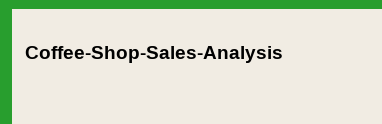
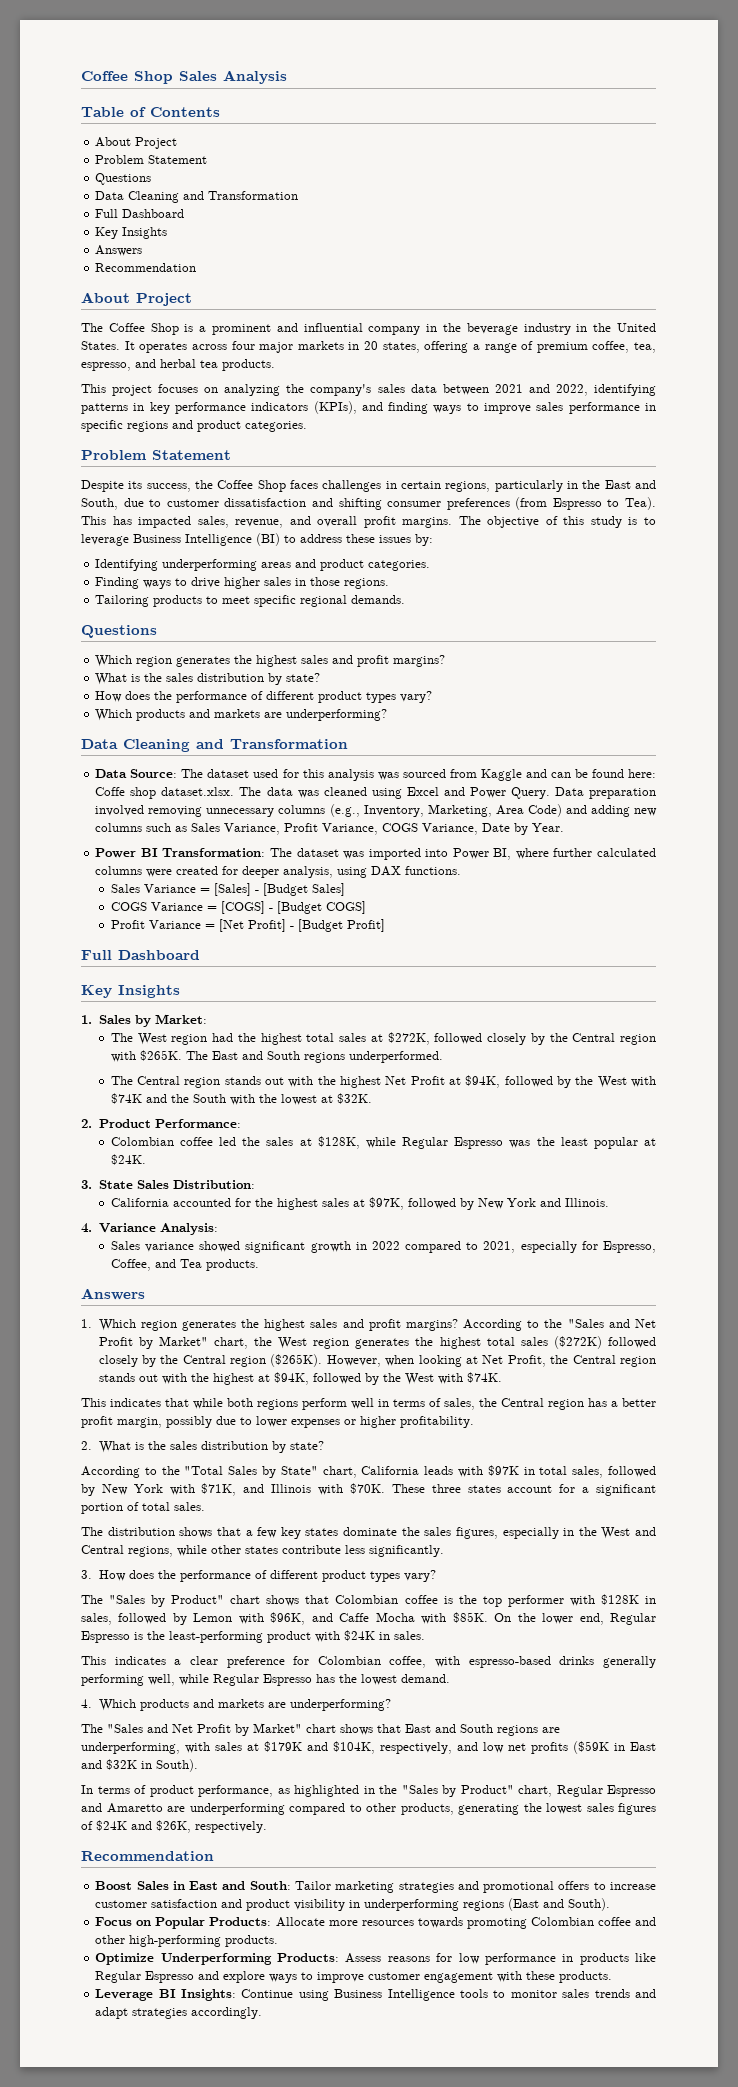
[25,46,283,63] Coffee-Shop-Sales-Analysis -> [81,70,287,84] [81,107,220,117] [95,137,178,149] [95,155,208,164] [95,173,152,185] [95,191,299,203] [95,209,185,218] [95,227,168,239] [95,245,143,256] [95,263,197,272] [81,292,192,306] [81,323,656,335] [81,341,656,353] [81,359,275,371] [81,384,657,396] [81,401,657,414] [81,420,307,432] [81,450,231,460] [81,480,656,492] [81,497,656,510] [81,516,657,528] [81,533,433,546] [95,559,431,571] [95,577,390,589] [95,595,406,607] [81,625,157,638] [95,655,446,667] [95,673,321,685] [95,691,433,703] [95,709,388,721] [81,739,348,752] [95,769,656,781] [95,787,657,799] [95,804,658,817] [95,823,565,835] [95,848,656,860] [95,866,462,878] [110,883,345,896] [110,901,366,914] [110,919,385,932] [81,950,200,960] [81,985,180,998] [81,1014,207,1027] [110,1032,657,1045] [110,1050,443,1063] [110,1075,657,1088] [110,1093,372,1105] [81,1119,241,1128] [110,1136,656,1149] [110,1154,146,1165] [81,1180,255,1189] [110,1197,609,1210] [81,1223,218,1235] [110,1241,657,1253] [110,1259,259,1271] [81,1288,145,1300] [81,1319,657,1331] [98,1336,657,1349] [98,1354,657,1367] [98,1372,502,1385] [81,1398,656,1410] [81,1416,474,1428] [81,1441,324,1453] [81,1465,656,1478] [81,1483,657,1496] [81,1502,205,1514] [81,1527,656,1539] [81,1545,444,1557] [81,1570,436,1582] [81,1594,656,1607] [81,1612,656,1625] [81,1630,425,1643] [81,1656,656,1668] [81,1674,450,1686] [81,1699,391,1711] [81,1723,560,1736] [81,1741,656,1754] [81,1759,198,1772] [81,1785,656,1797] [81,1803,656,1815] [81,1820,267,1833] [81,1851,214,1861] [95,1881,656,1893] [95,1898,611,1911] [95,1917,657,1929] [95,1935,279,1947] [95,1953,657,1965] [95,1971,613,1983] [95,1989,656,2001] [95,2007,263,2019] Coffee Shop Sales Analysis // Table of Contents // About Project // Problem Statement // Questions // Data Cleaning and Transformation // Full Dashboard // Key Insights // Answers // Recommendation // About Project // The Coffee Shop is a prominent and influential company in the beverage industry in the United States. It operates across four major markets in 20 states, offering a range of premium coffee, tea, espresso, and herbal tea products. // This project focuses on analyzing the company's sales data between 2021 and 2022, identifying patterns in key performance indicators (KPIs), and finding ways to improve sales performance in specific regions and product categories. // Problem Statement // Despite its success, the Coffee Shop faces challenges in certain regions, particularly in the East and South, due to customer dissatisfaction and shifting consumer preferences (from Espresso to Tea). This has impacted sales, revenue, and overall profit margins. The objective of this study is to leverage Business Intelligence (BI) to address these issues by: // Identifying underperforming areas and product categories. // Finding ways to drive higher sales in those regions. // Tailoring products to meet specific regional demands. // Questions // Which region generates the highest sales and profit margins? // What is the sales distribution by state? // How does the performance of different product types vary? // Which products and markets are underperforming? // Data Cleaning and Transformation // Data Source: The dataset used for this analysis was sourced from Kaggle and can be found here: Coffe shop dataset.xlsx. The data was cleaned using Excel and Power Query. Data preparation involved removing unnecessary columns (e.g., Inventory, Marketing, Area Code) and adding new columns such as Sales Variance, Profit Variance, COGS Variance, Date by Year. // Power BI Transformation: The dataset was imported into Power BI, where further calculated columns were created for deeper analysis, using DAX functions. // Sales Variance = [Sales] - [Budget Sales] // COGS Variance = [COGS] - [Budget COGS] // Profit Variance = [Net Profit] - [Budget Profit] // Full Dashboard // Key Insights // 1. Sales by Market: // The West region had the highest total sales at $272K, followed closely by the Central region with $265K. The East and South regions underperformed. // The Central region stands out with the highest Net Profit at $94K, followed by the West with $74K and the South with the lowest at $32K. // 2. Product Performance: // Colombian coffee led the sales at $128K, while Regular Espresso was the least popular at $24K. // 3. State Sales Distribution: // California accounted for the highest sales at $97K, followed by New York and Illinois. // 4. Variance Analysis: // Sales variance showed significant growth in 2022 compared to 2021, especially for Espresso, Coffee, and Tea products. // Answers // 1. Which region generates the highest sales and profit margins? According to the "Sales and Net Profit by Market" chart, the West region generates the highest total sales ($272K) followed closely by the Central region ($265K). However, when looking at Net Profit, the Central region stands out with the highest at $94K, followed by the West with $74K. // This indicates that while both regions perform well in terms of sales, the Central region has a better profit margin, possibly due to lower expenses or higher profitability. // 2. What is the sales distribution by state? // According to the "Total Sales by State" chart, California leads with $97K in total sales, followed by New York with $71K, and Illinois with $70K. These three states account for a significant portion of total sales. // The distribution shows that a few key states dominate the sales figures, especially in the West and Central regions, while other states contribute less significantly. // 3. How does the performance of different product types vary? // The "Sales by Product" chart shows that Colombian coffee is the top performer with $128K in sales, followed by Lemon with $96K, and Caffe Mocha with $85K. On the lower end, Regular Espresso is the least-performing product with $24K in sales. // This indicates a clear preference for Colombian coffee, with espresso-based drinks generally performing well, while Regular Espresso has the lowest demand. // 4. Which products and markets are underperforming? // The "Sales and Net Profit by Market" chart shows that East and South regions are underperforming, with sales at $179K and $104K, respectively, and low net profits ($59K in East and $32K in South). // In terms of product performance, as highlighted in the "Sales by Product" chart, Regular Espresso and Amaretto are underperforming compared to other products, generating the lowest sales figures of $24K and $26K, respectively. // Recommendation // Boost Sales in East and South: Tailor marketing strategies and promotional offers to increase customer satisfaction and product visibility in underperforming regions (East and South). // Focus on Popular Products: Allocate more resources towards promoting Colombian coffee and other high-performing products. // Optimize Underperforming Products: Assess reasons for low performance in products like Regular Espresso and explore ways to improve customer engagement with these products. // Leverage BI Insights: Continue using Business Intelligence tools to monitor sales trends and adapt strategies accordingly.

